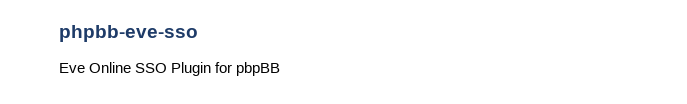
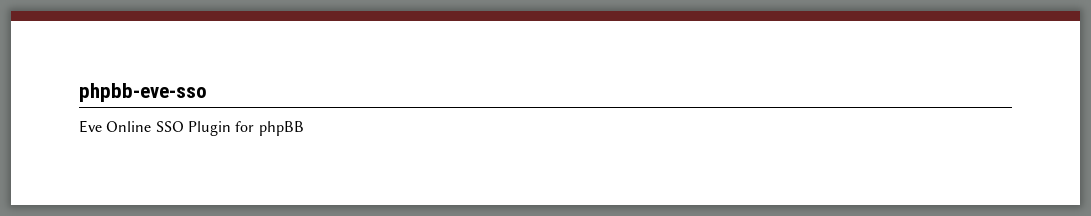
[236,62,281,76] pbpBB -> [258,121,304,136] phpBB

